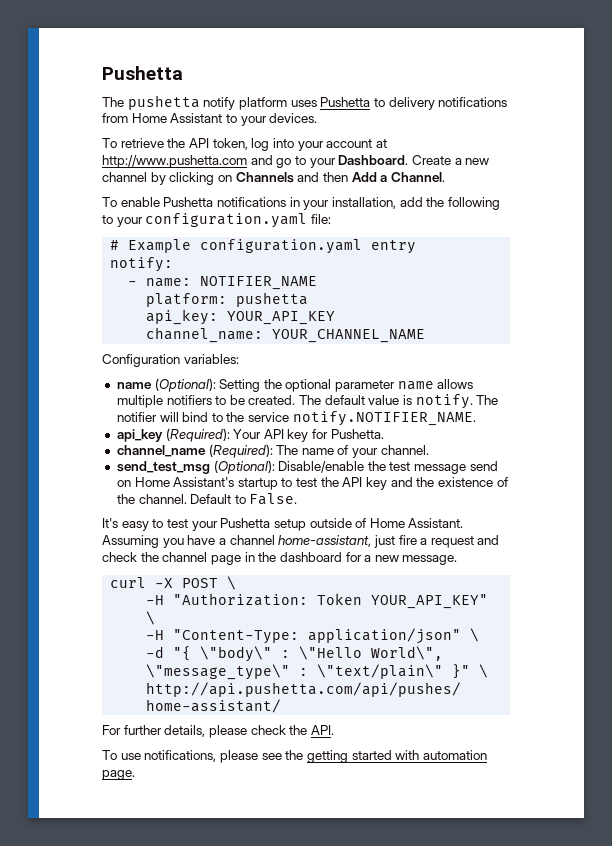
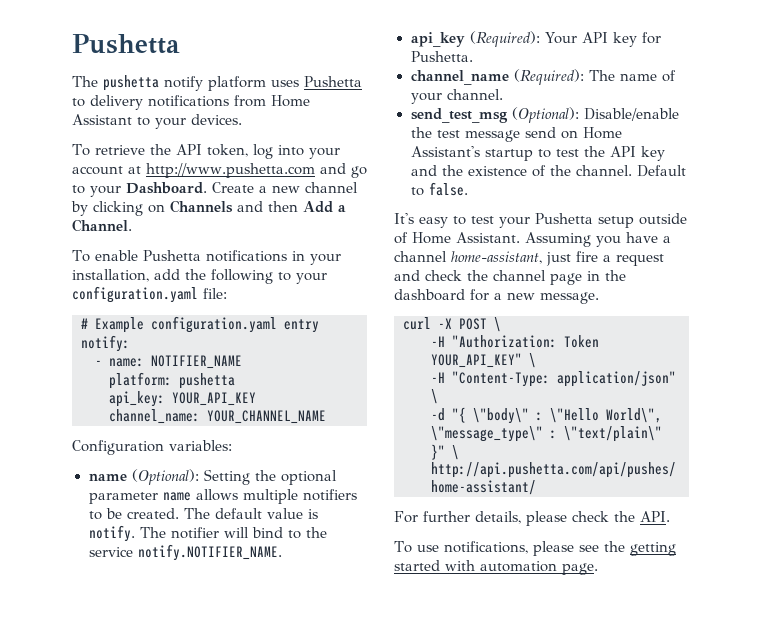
[249,493,298,505] False. -> [428,182,468,196] false.

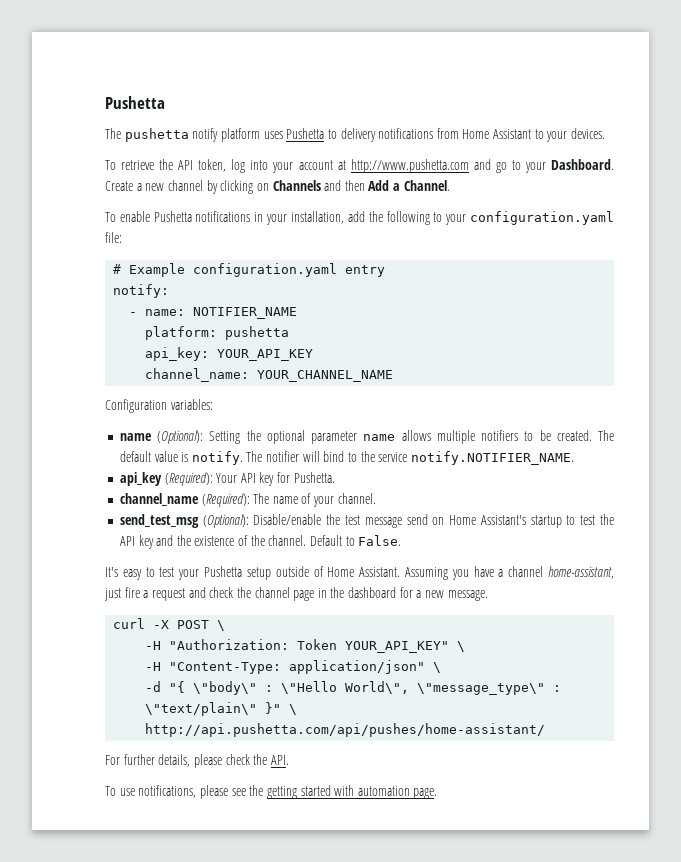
[428,182,468,196] false. -> [358,535,402,546] False.

